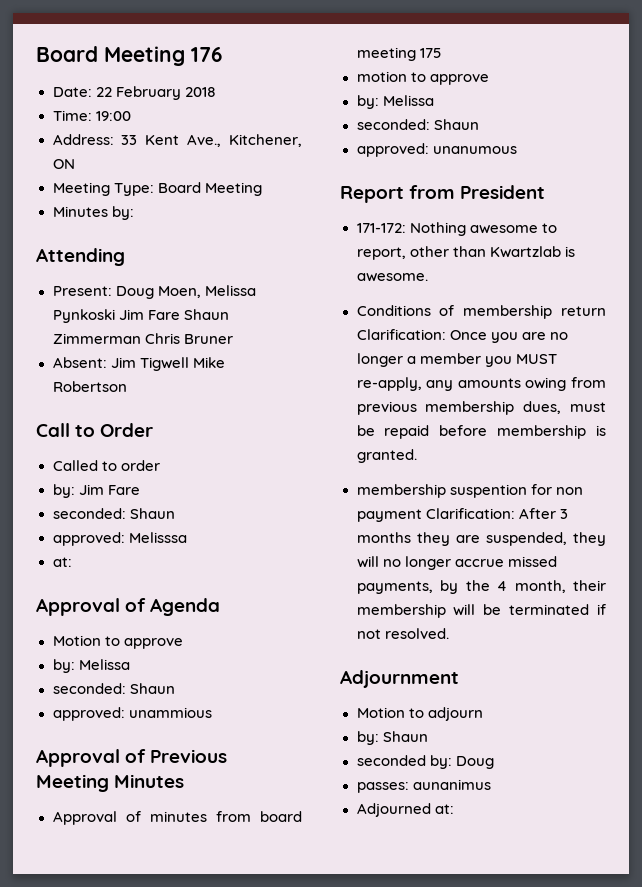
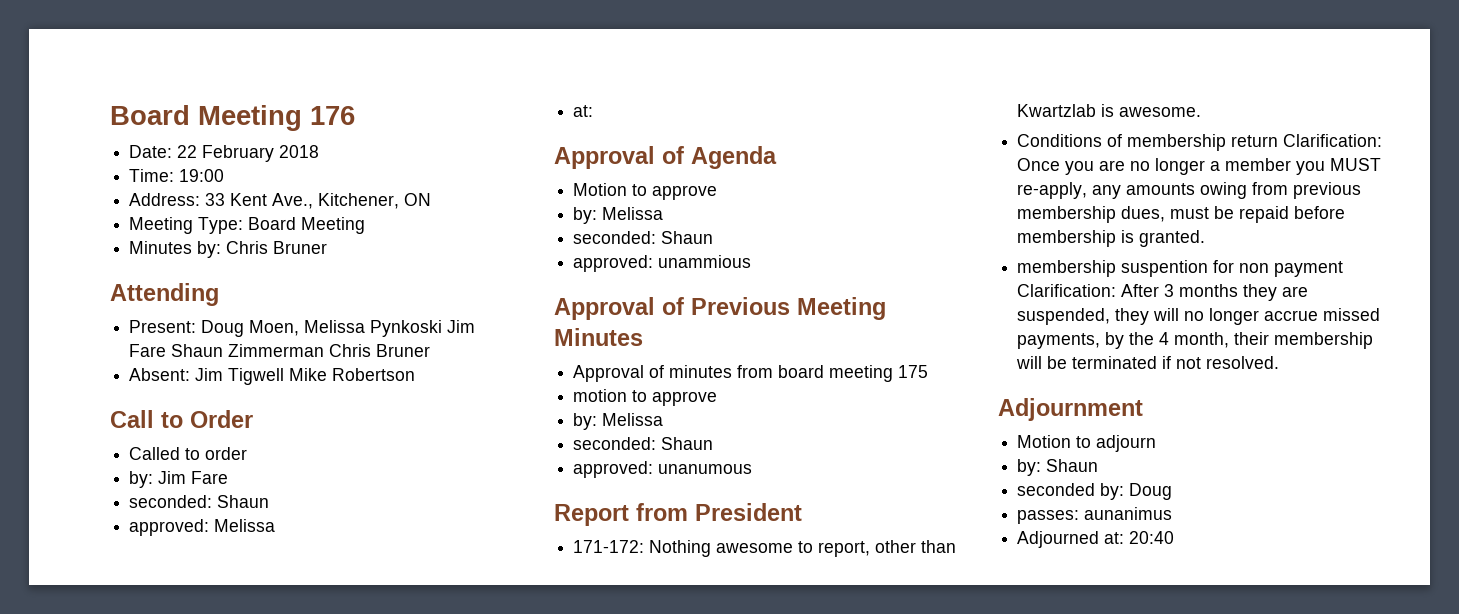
(134, 213) none -> [226,241,328,254] Chris Bruner
[128,532,187,543] Melisssa -> [214,519,276,532] Melissa
(454, 809) none -> [1129,531,1175,544] 20:40

